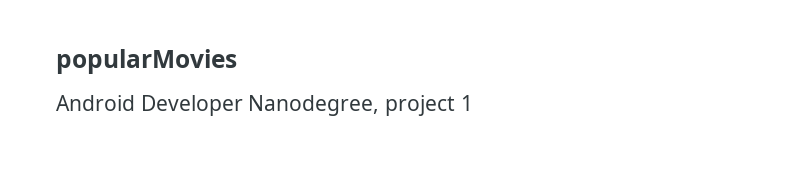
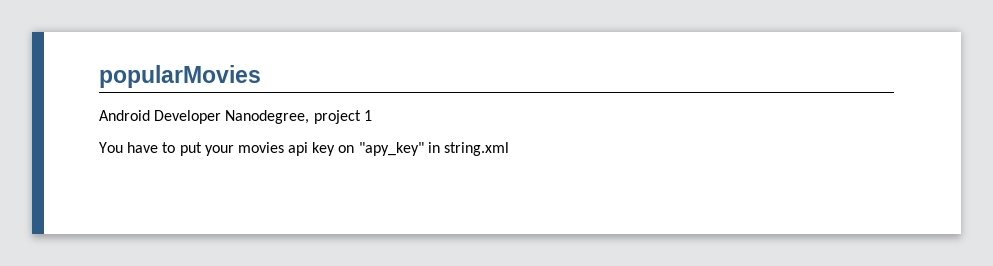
(473, 103) none -> [99,142,510,156] // You have to put your movies api key on "apy_key" in string.xml

